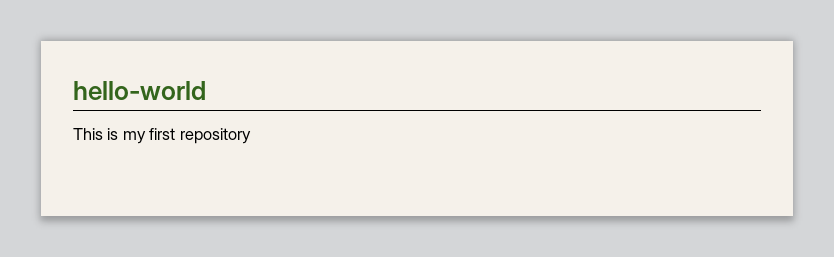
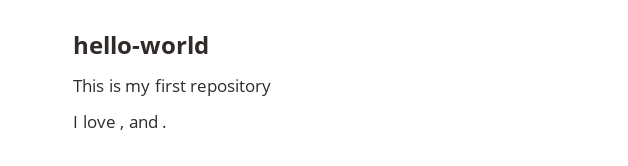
(251, 136) none -> [73,115,168,130] // I love , and .

